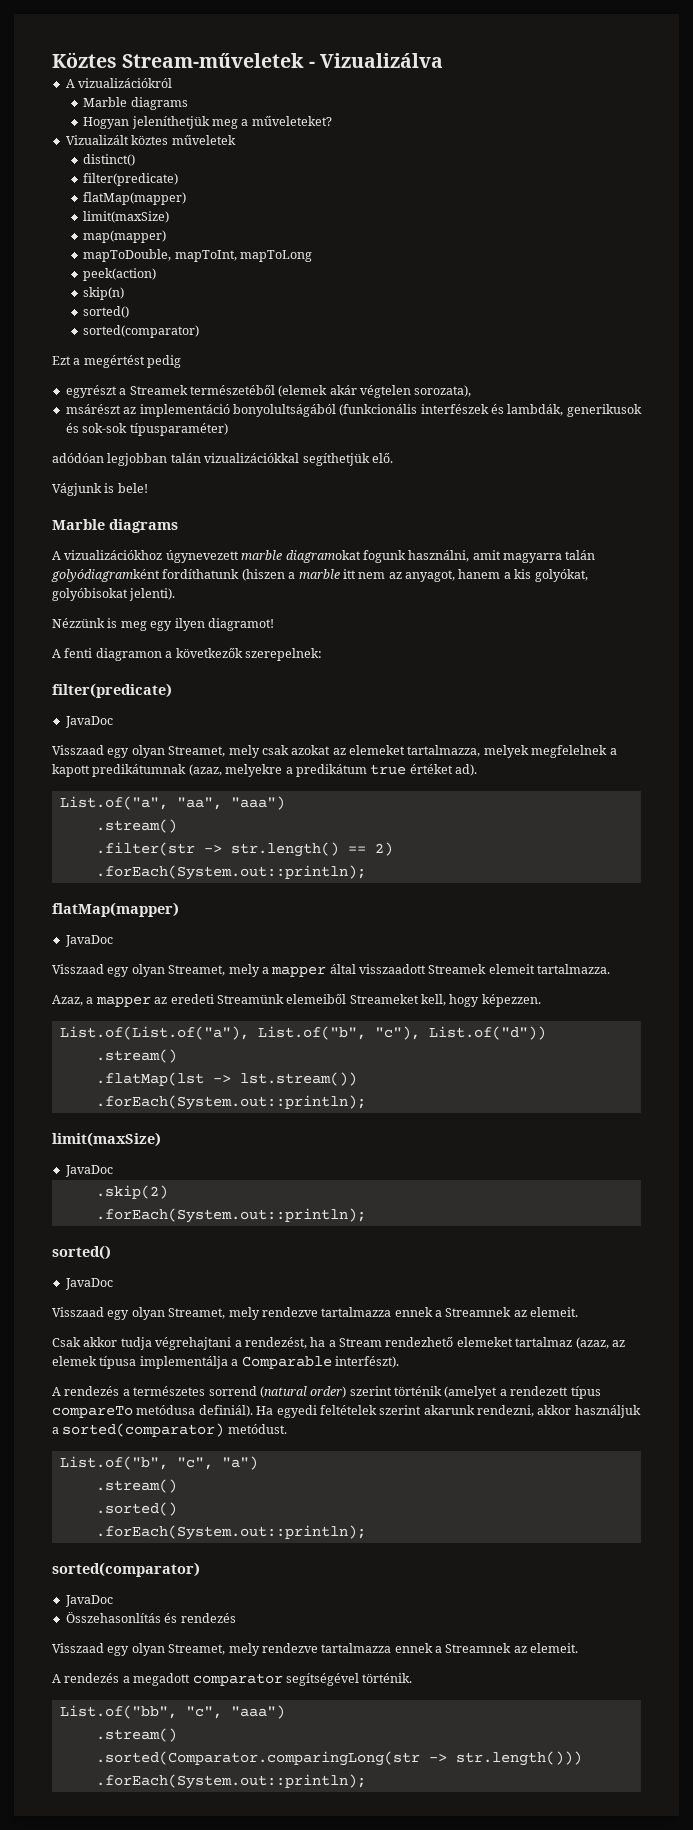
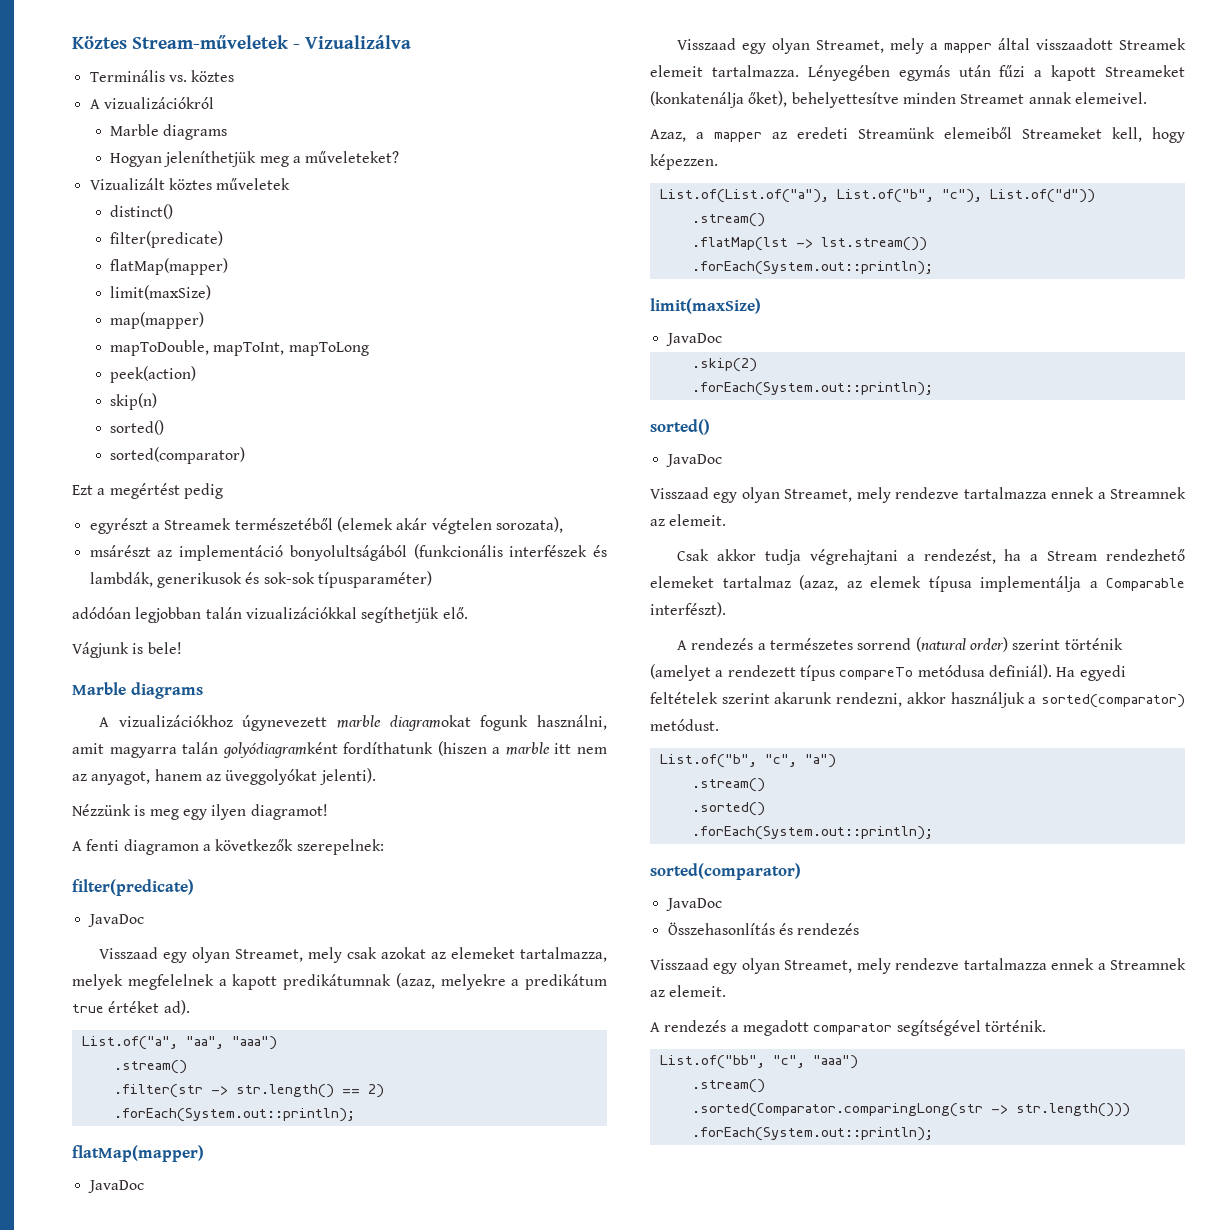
(443, 60) none -> [89,70,235,82] // Terminális vs. köztes
[503,569,588,582] [52,588,128,601] a kis golyókat, golyóbisokat -> [205,769,318,785] az üveggolyókat
(611, 969) none -> [807,65,1185,81] [650,91,1147,108] Lényegében egymás után fűzi a kapott Streameket (konkatenálja őket), behelyettesítve minden Streamet annak elemeivel.

